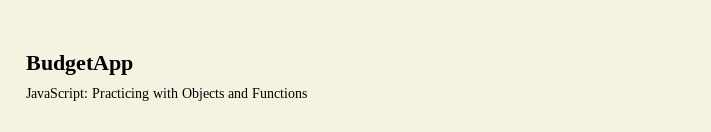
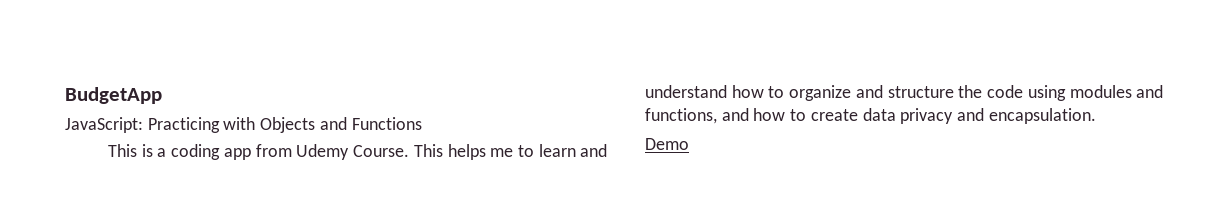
(307, 93) none -> [107,144,608,160] [645,85,1164,101] [645,108,1096,124] [645,138,689,150] // This is a coding app from Udemy Course. This helps me to learn and understand how to organize and structure the code using modules and functions, and how to create data privacy and encapsulation. // Demo

